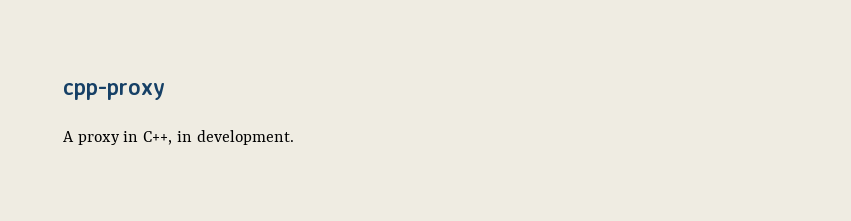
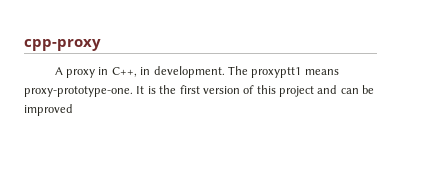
(294, 137) none -> [227,66,339,78] [24,85,375,97] [24,104,73,116] The proxyptt1 means proxy-prototype-one. It is the first version of this project and can be improved

